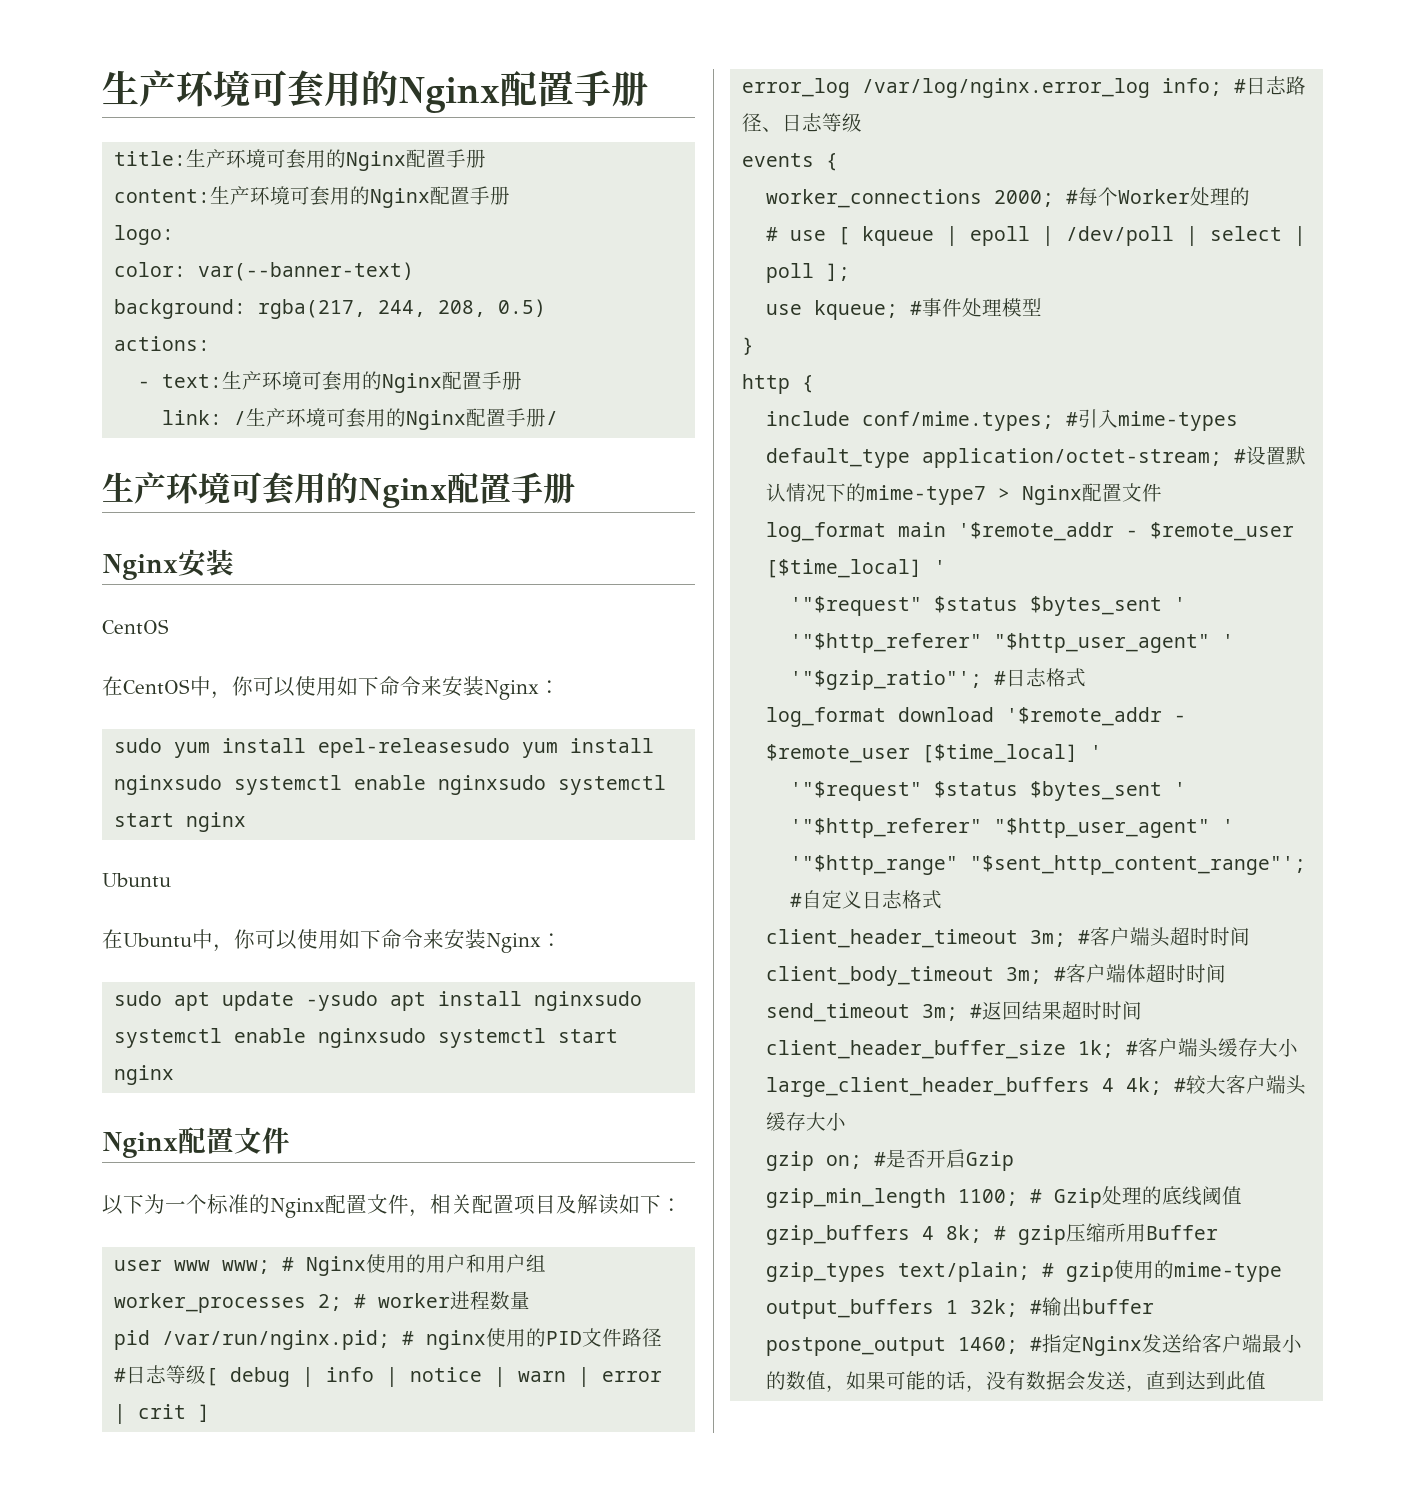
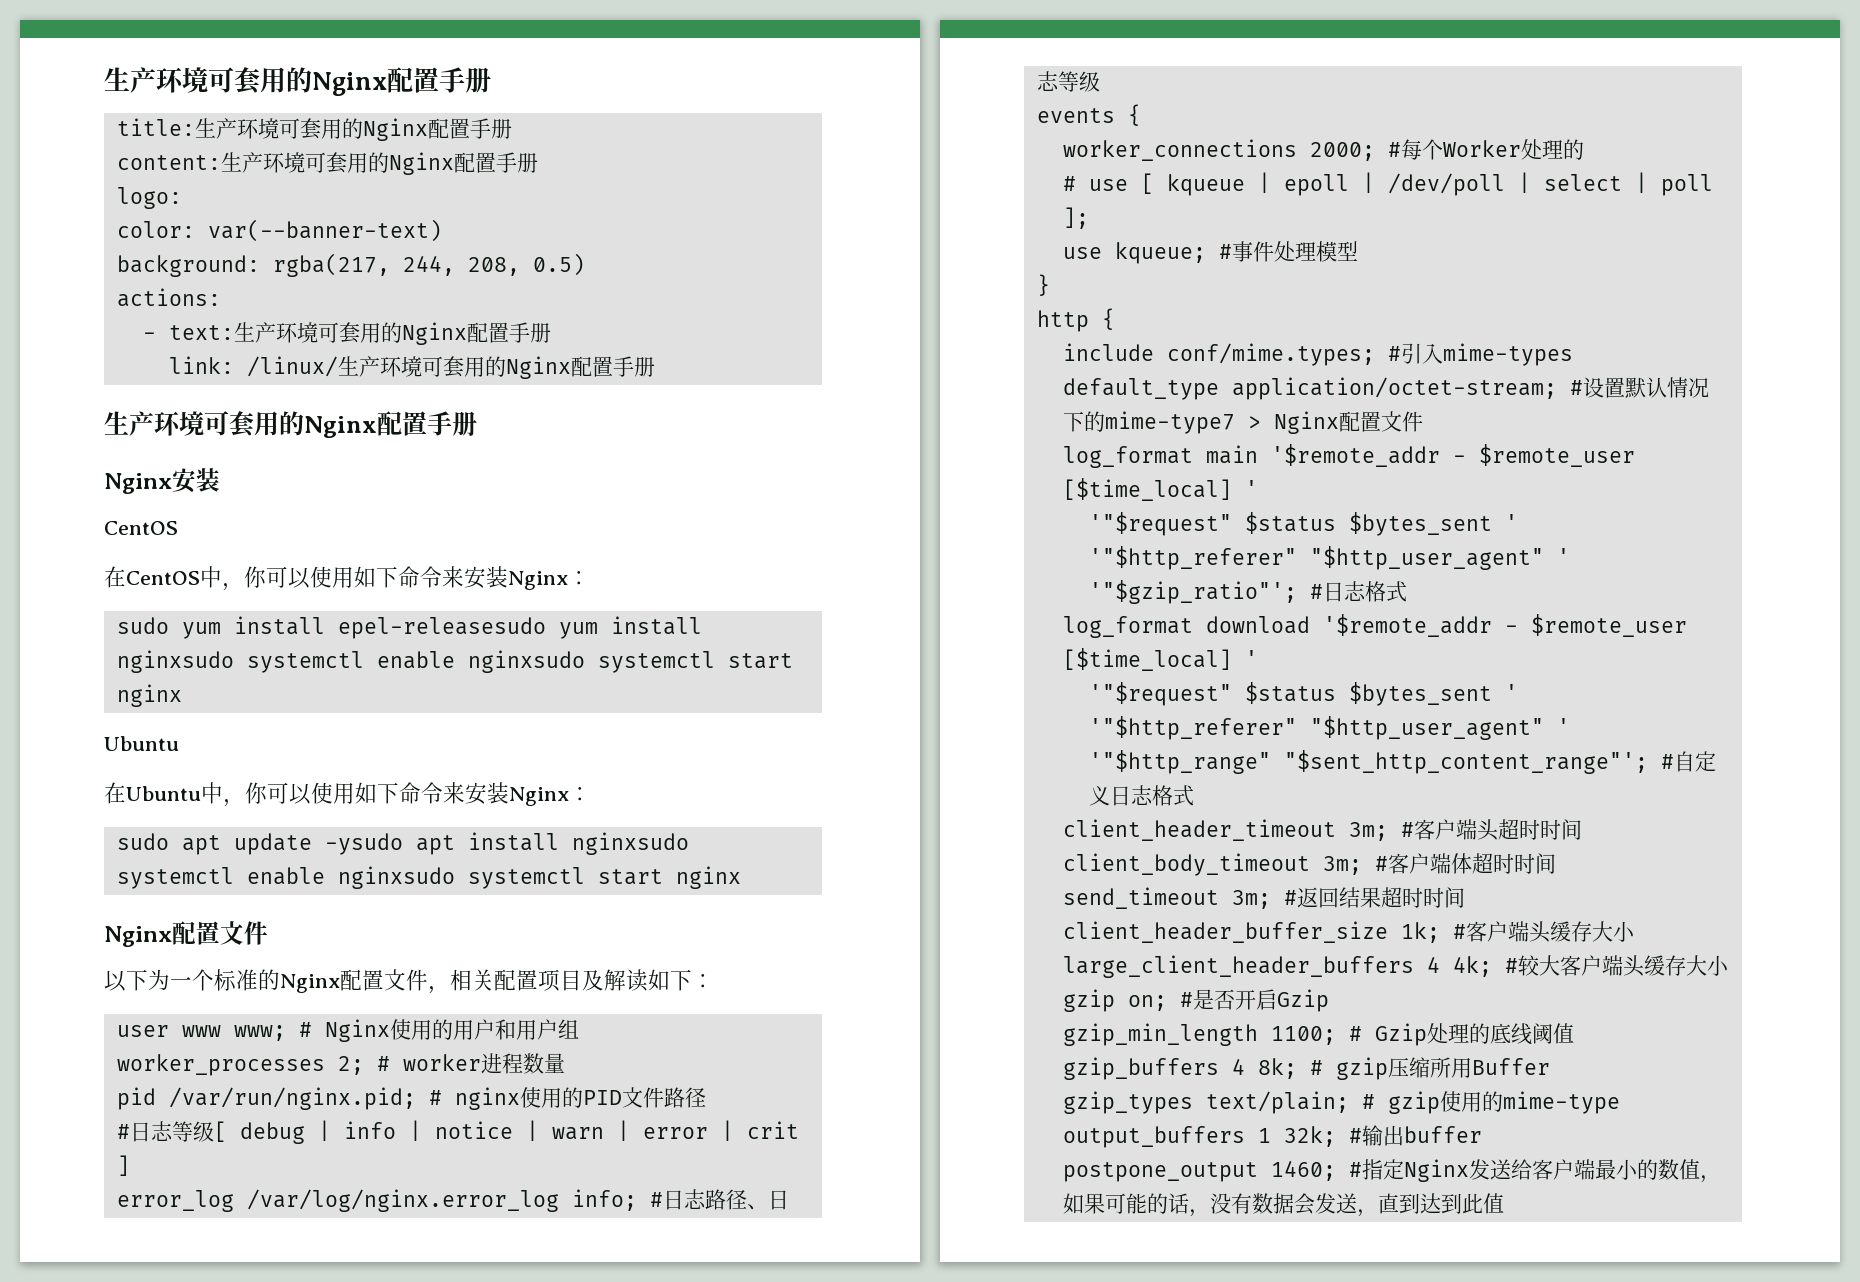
[234,408,559,430] /生产环境可套用的Nginx配置手册/ -> [246,356,655,379] /linux/生产环境可套用的Nginx配置手册

